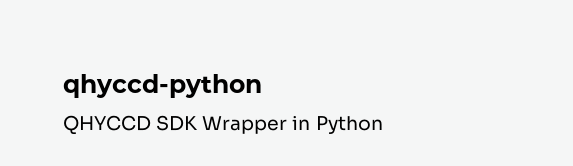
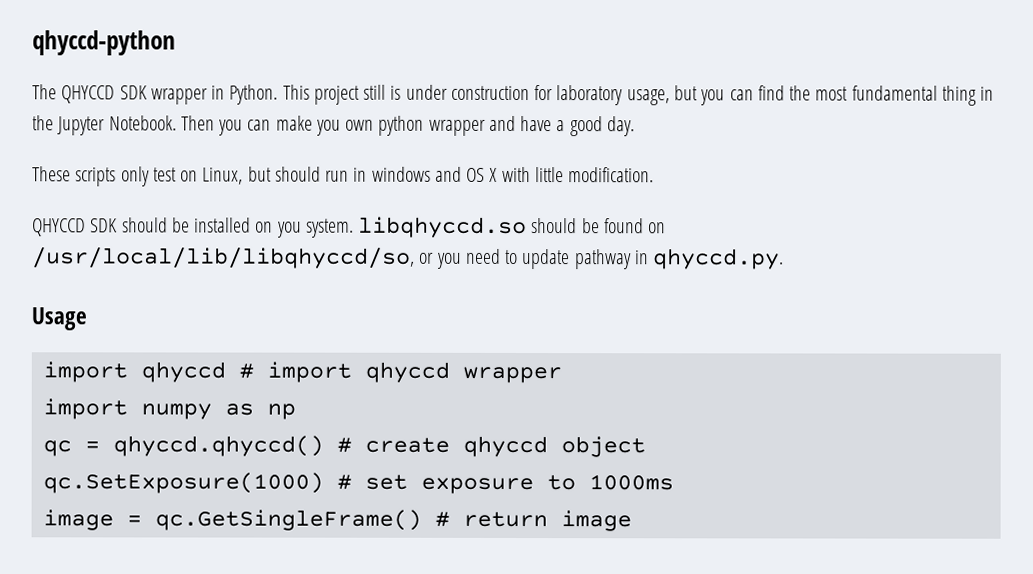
[63,115,383,135] QHYCCD SDK Wrapper in Python -> [32,84,995,106] [32,115,635,137] [32,166,655,187] [32,216,667,239] [32,247,785,270] [31,307,87,331] [42,361,562,384] [42,398,296,420] [42,435,646,458] [42,472,674,495] [42,509,632,532] The QHYCCD SDK wrapper in Python. This project still is under construction for laboratory usage, but you can find the most fundamental thing in the Jupyter Notebook. Then you can make you own python wrapper and have a good day. // These scripts only test on Linux, but should run in windows and OS X with little modification. // QHYCCD SDK should be installed on you system. libqhyccd.so should be found on /usr/local/lib/libqhyccd/so, or you need to update pathway in qhyccd.py. // Usage // import qhyccd # import qhyccd wrapper // import numpy as np // qc = qhyccd.qhyccd() # create qhyccd object // qc.SetExposure(1000) # set exposure to 1000ms // image = qc.GetSingleFrame() # return image

